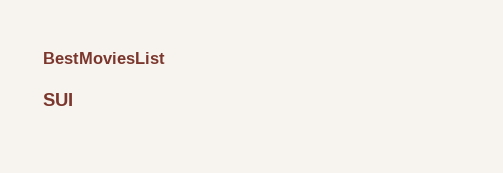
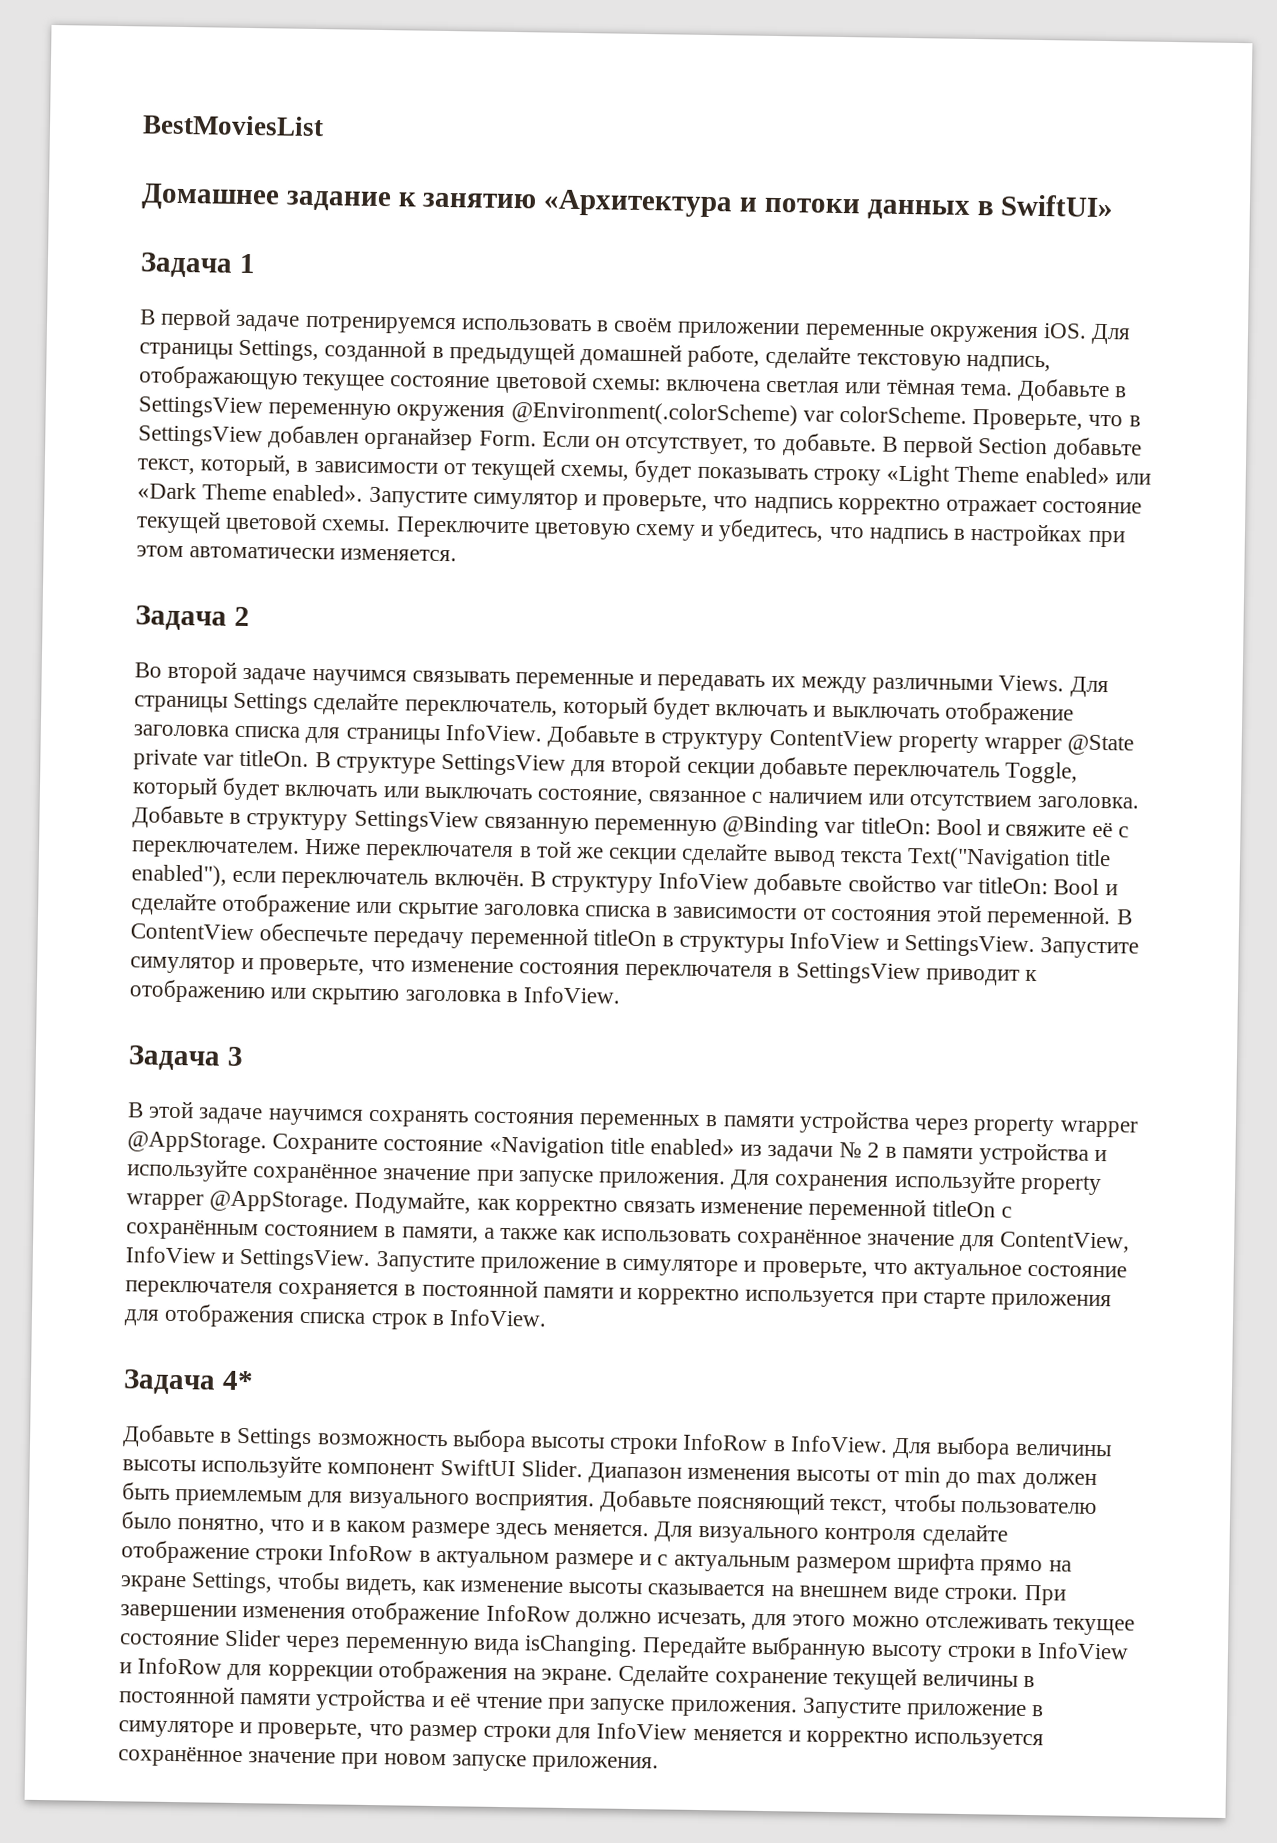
[43,93,73,106] SUI -> [141,183,1115,220] [140,252,256,278] [140,307,1132,345] [139,339,1051,373] [139,365,1128,403] [138,396,1141,431] [138,425,1142,461] [137,453,1151,487] [137,482,1143,518] [136,510,1125,548] [136,545,458,562] [135,605,250,631] [134,660,1109,698] [134,692,1074,726] [133,724,1135,756] [133,749,1079,784] [132,776,1140,812] [132,805,1129,838] [131,838,1112,871] [131,864,1118,897] [131,892,1133,930] [130,923,1140,959] [130,956,1039,986] [129,979,621,1006] [128,1045,244,1071] [127,1100,1139,1138] [127,1131,1107,1166] [127,1158,1102,1196] [126,1190,1012,1222] [126,1218,1131,1253] [125,1246,1128,1281] [125,1278,1113,1312] [124,1303,548,1330] [123,1369,254,1395] [122,1424,1112,1460] [122,1454,1097,1491] [122,1482,1097,1515] [121,1511,1008,1547] [121,1540,1072,1577] [120,1571,1066,1606] [120,1601,1136,1636] [119,1629,1130,1663] [119,1657,1036,1691] [119,1685,1045,1721] [118,1720,1045,1751] [118,1745,660,1774] Домашнее задание к занятию «Архитектура и потоки данных в SwiftUI» // Задача 1 // В первой задаче потренируемся использовать в своём приложении переменные окружения iOS. Для страницы Settings, созданной в предыдущей домашней работе, сделайте текстовую надпись, отображающую текущее состояние цветовой схемы: включена светлая или тёмная тема. Добавьте в SettingsView переменную окружения @Environment(.colorScheme) var colorScheme. Проверьте, что в SettingsView добавлен органайзер Form. Если он отсутствует, то добавьте. В первой Section добавьте текст, который, в зависимости от текущей схемы, будет показывать строку «Light Theme enabled» или «Dark Theme enabled». Запустите симулятор и проверьте, что надпись корректно отражает состояние текущей цветовой схемы. Переключите цветовую схему и убедитесь, что надпись в настройках при этом автоматически изменяется. // Задача 2 // Во второй задаче научимся связывать переменные и передавать их между различными Views. Для страницы Settings сделайте переключатель, который будет включать и выключать отображение заголовка списка для страницы InfoView. Добавьте в структуру ContentView property wrapper @State private var titleOn. В структуре SettingsView для второй секции добавьте переключатель Toggle, который будет включать или выключать состояние, связанное с наличием или отсутствием заголовка. Добавьте в структуру SettingsView связанную переменную @Binding var titleOn: Bool и свяжите её с переключателем. Ниже переключателя в той же секции сделайте вывод текста Text("Navigation title enabled"), если переключатель включён. В структуру InfoView добавьте свойство var titleOn: Bool и сделайте отображение или скрытие заголовка списка в зависимости от состояния этой переменной. В ContentView обеспечьте передачу переменной titleOn в структуры InfoView и SettingsView. Запустите симулятор и проверьте, что изменение состояния переключателя в SettingsView приводит к отображению или скрытию заголовка в InfoView. // Задача 3 // В этой задаче научимся сохранять состояния переменных в памяти устройства через property wrapper @AppStorage. Сохраните состояние «Navigation title enabled» из задачи № 2 в памяти устройства и используйте сохранённое значение при запуске приложения. Для сохранения используйте property wrapper @AppStorage. Подумайте, как корректно связать изменение переменной titleOn c сохранённым состоянием в памяти, а также как использовать сохранённое значение для ContentView, InfoView и SettingsView. Запустите приложение в симуляторе и проверьте, что актуальное состояние переключателя сохраняется в постоянной памяти и корректно используется при старте приложения для отображения списка строк в InfoView. // Задача 4* // Добавьте в Settings возможность выбора высоты строки InfoRow в InfoView. Для выбора величины высоты используйте компонент SwiftUI Slider. Диапазон изменения высоты от min до max должен быть приемлемым для визуального восприятия. Добавьте поясняющий текст, чтобы пользователю было понятно, что и в каком размере здесь меняется. Для визуального контроля сделайте отображение строки InfoRow в актуальном размере и с актуальным размером шрифта прямо на экране Settings, чтобы видеть, как изменение высоты сказывается на внешнем виде строки. При завершении изменения отображение InfoRow должно исчезать, для этого можно отслеживать текущее состояние Slider через переменную вида isChanging. Передайте выбранную высоту строки в InfoView и InfoRow для коррекции отображения на экране. Сделайте сохранение текущей величины в постоянной памяти устройства и её чтение при запуске приложения. Запустите приложение в симуляторе и проверьте, что размер строки для InfoView меняется и корректно используется сохранённое значение при новом запуске приложения.

